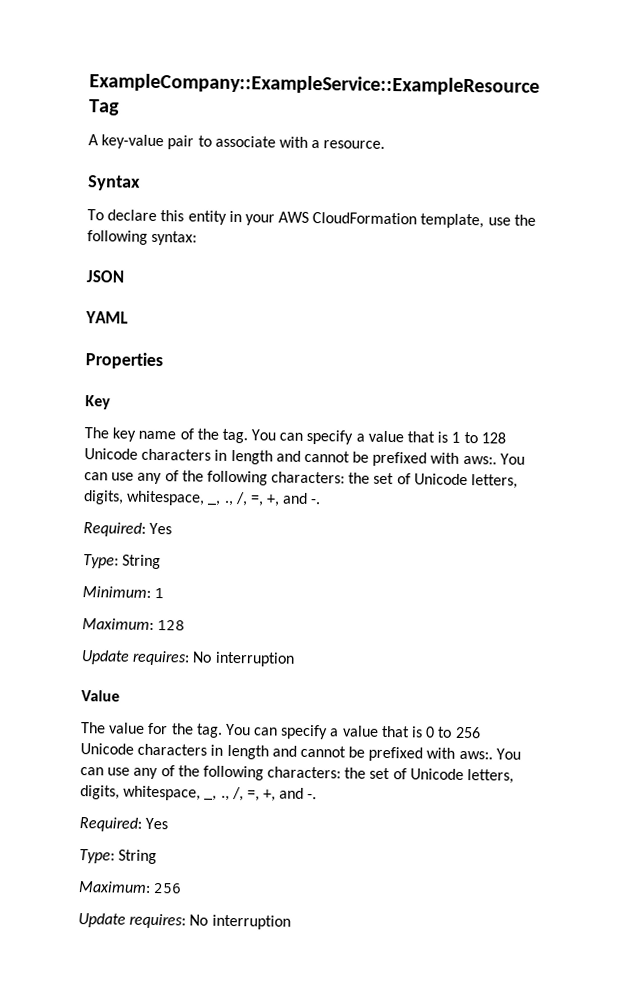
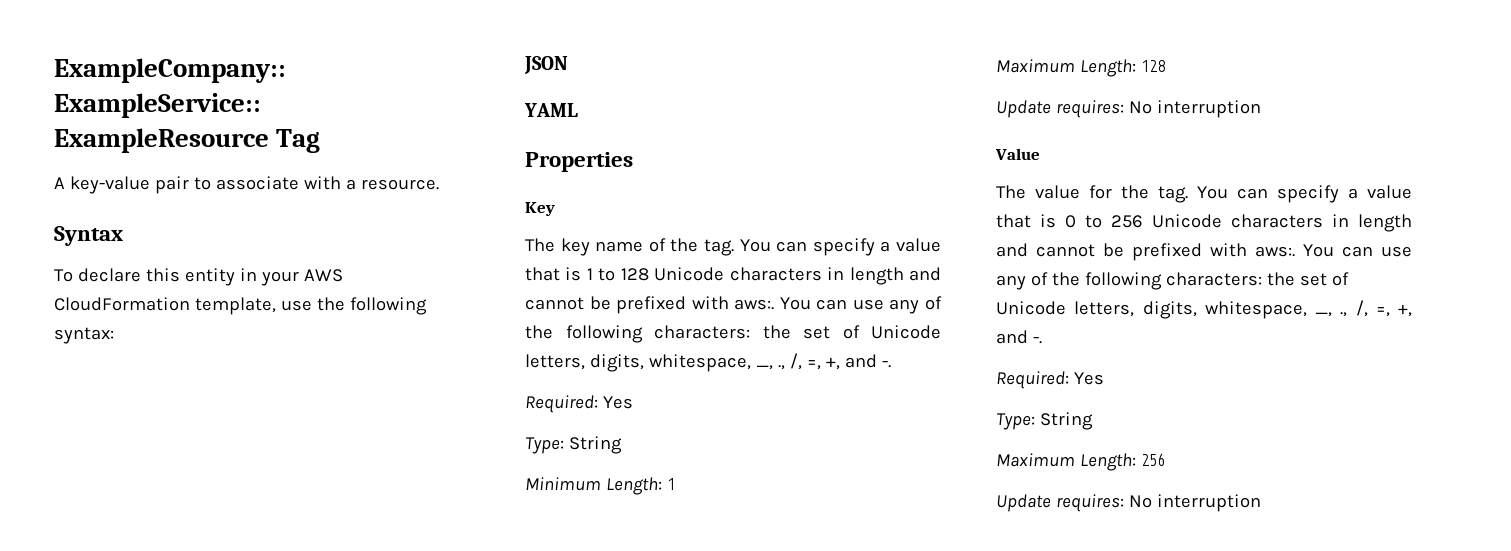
[82,586,151,598] Minimum: -> [525,477,662,495] Minimum Length:
[82,618,154,630] Maximum: -> [996,59,1136,77] Maximum Length:
[78,881,151,893] Maximum: -> [996,453,1136,471] Maximum Length:

